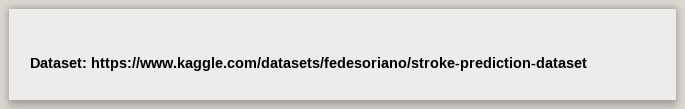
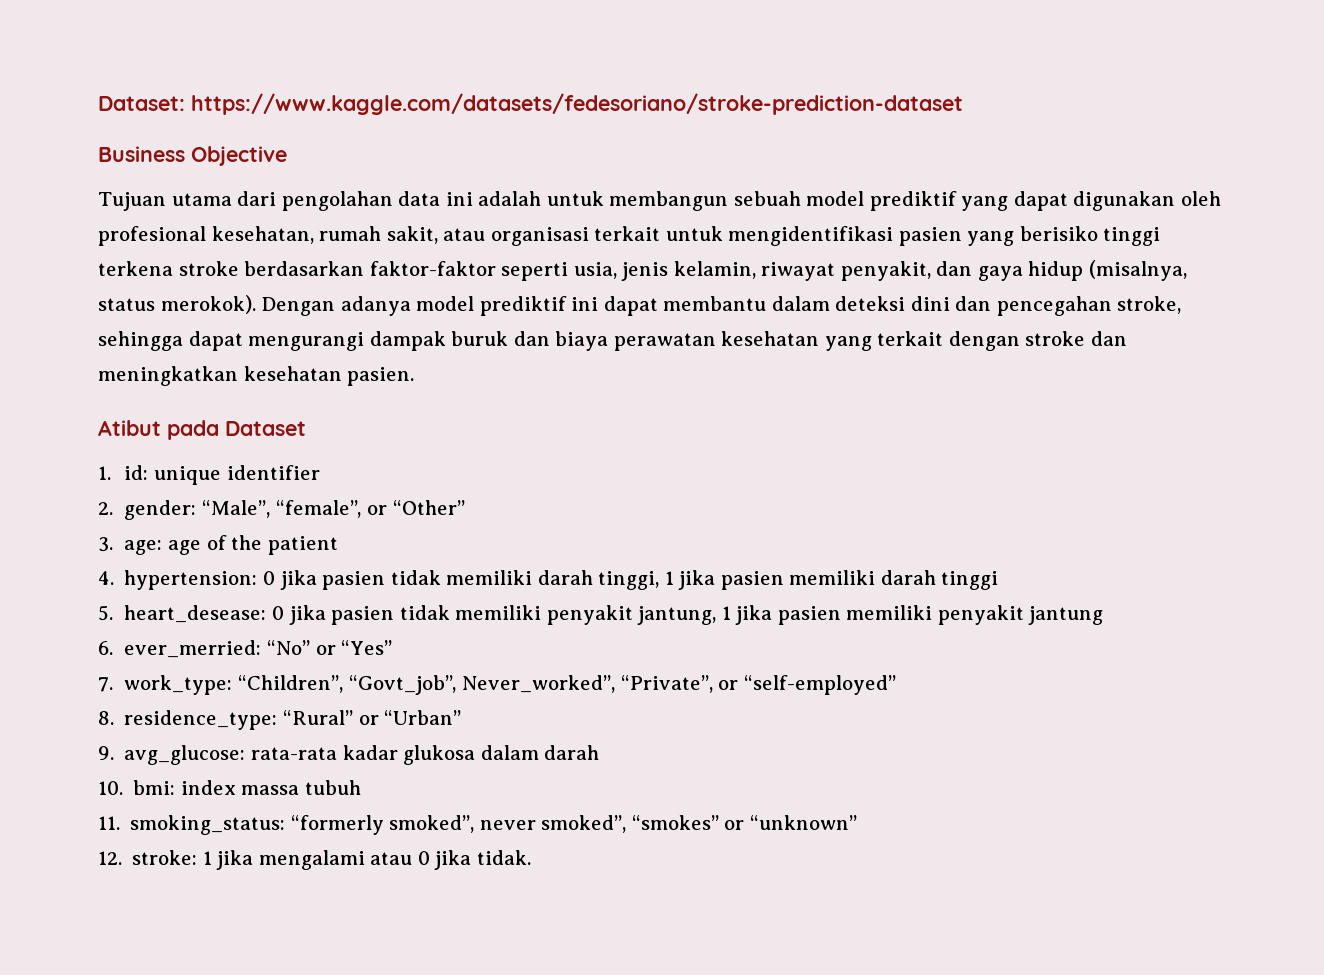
(587, 64) none -> [98,146,287,166] [98,191,1222,211] [98,226,1161,246] [98,260,1187,281] [98,295,1182,316] [98,331,1127,351] [98,366,415,386] [98,420,306,440] [98,465,320,485] [98,500,465,520] [98,535,338,555] [98,570,999,590] [98,605,1104,625] [98,640,393,658] [98,675,896,695] [98,710,462,730] [98,745,600,765] [98,780,361,795] [98,815,857,835] [98,850,531,870] // Business Objective // Tujuan utama dari pengolahan data ini adalah untuk membangun sebuah model prediktif yang dapat digunakan oleh profesional kesehatan, rumah sakit, atau organisasi terkait untuk mengidentifikasi pasien yang berisiko tinggi terkena stroke berdasarkan faktor-faktor seperti usia, jenis kelamin, riwayat penyakit, dan gaya hidup (misalnya, status merokok). Dengan adanya model prediktif ini dapat membantu dalam deteksi dini dan pencegahan stroke, sehingga dapat mengurangi dampak buruk dan biaya perawatan kesehatan yang terkait dengan stroke dan meningkatkan kesehatan pasien. // Atibut pada Dataset // 1. id: unique identifier // 2. gender: “Male”, “female”, or “Other” // 3. age: age of the patient // 4. hypertension: 0 jika pasien tidak memiliki darah tinggi, 1 jika pasien memiliki darah tinggi // 5. heart_desease: 0 jika pasien tidak memiliki penyakit jantung, 1 jika pasien memiliki penyakit jantung // 6. ever_merried: “No” or “Yes” // 7. work_type: “Children”, “Govt_job”, Never_worked”, “Private”, or “self-employed” // 8. residence_type: “Rural” or “Urban” // 9. avg_glucose: rata-rata kadar glukosa dalam darah // 10. bmi: index massa tubuh // 11. smoking_status: “formerly smoked”, never smoked”, “smokes” or “unknown” // 12. stroke: 1 jika mengalami atau 0 jika tidak.

